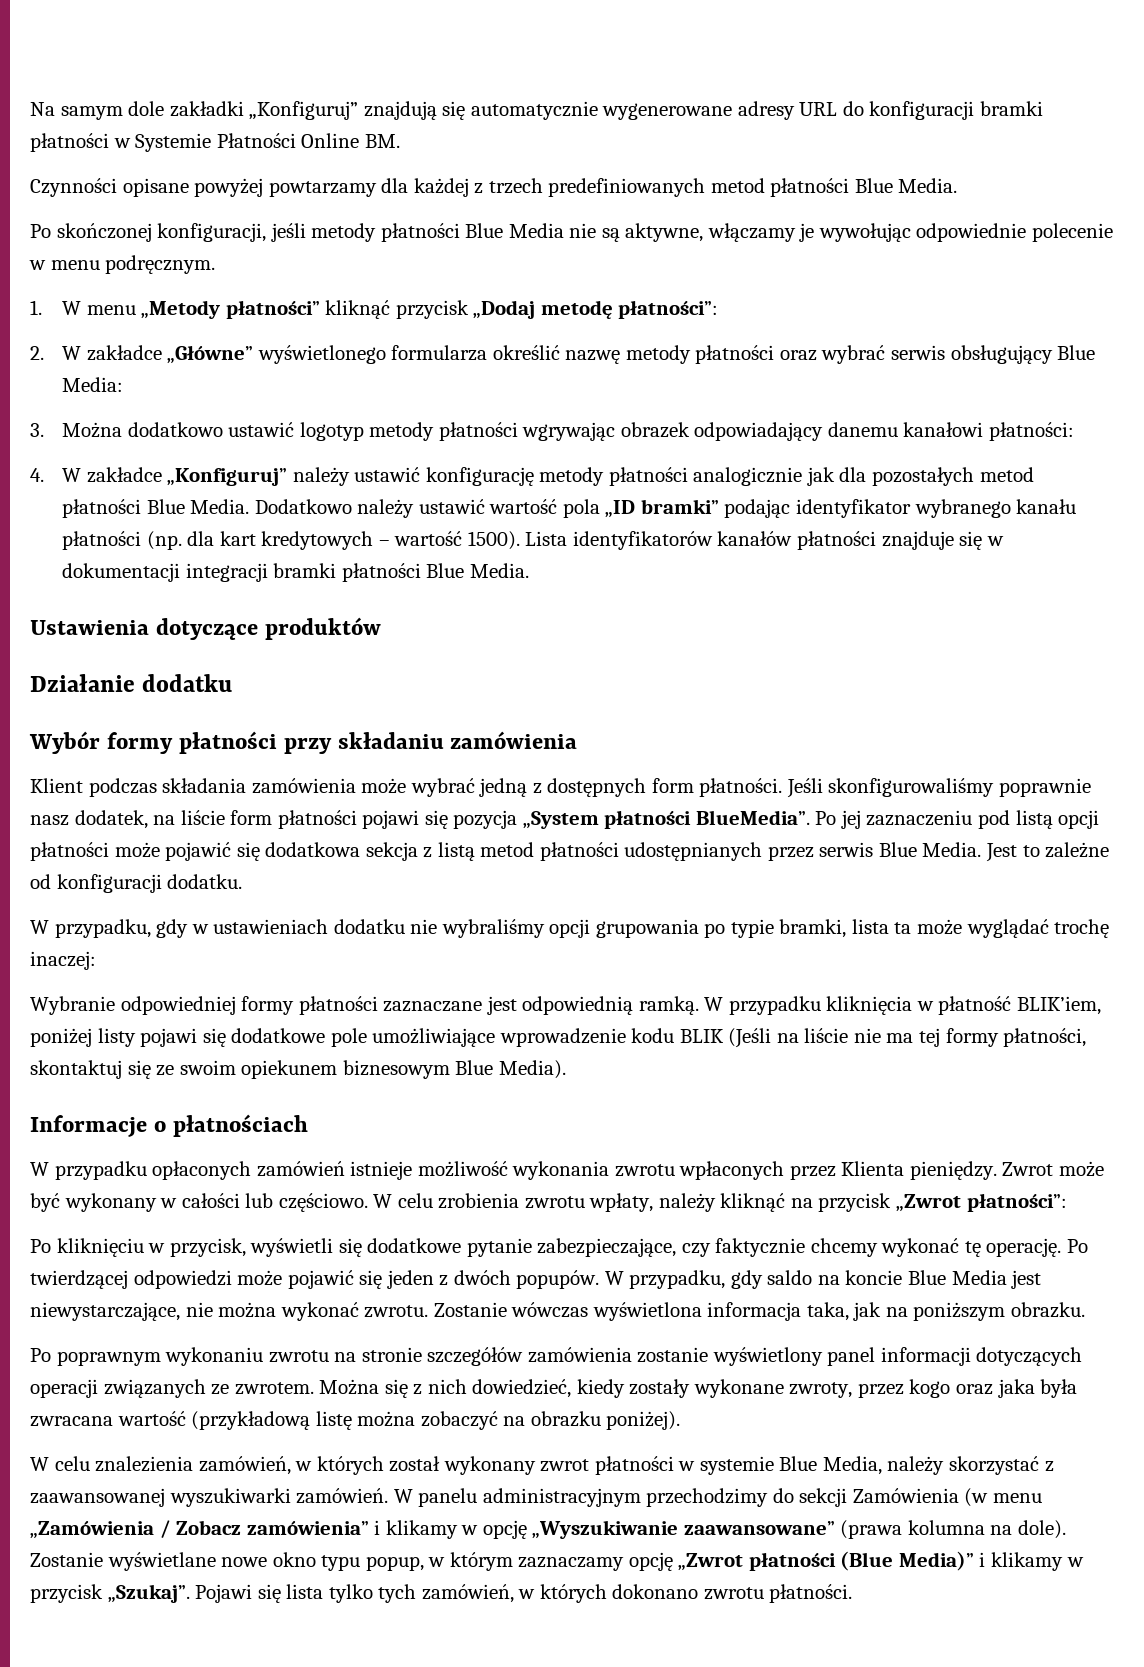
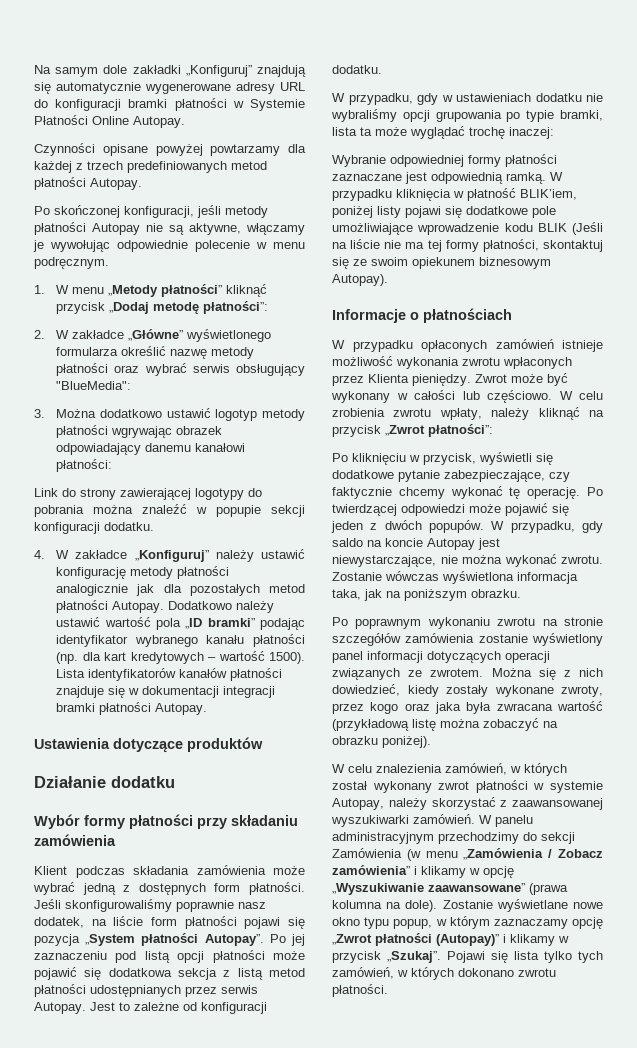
[364,134,400,148] BM. -> [133,116,185,128] Autopay.
[854,178,958,193] Blue Media. -> [90,178,142,190] Autopay.
[465,223,564,238] Blue Media -> [92,223,140,235] Autopay
[1057,345,1096,360] [62,377,124,392] Blue Media: -> [56,381,132,390] "BlueMedia":
(1075, 431) none -> [34,488,262,500] [34,504,305,517] [34,522,154,534] // Link do strony zawierającej logotypy do pobrania można znaleźć w popupie sekcji konfiguracji dodatku.
[146,499,250,514] Blue Media. -> [112,601,165,613] Autopay.
[426,563,529,578] Blue Media. -> [155,703,208,715] Autopay.
[695,810,810,825] BlueMedia”. -> [204,934,264,946] Autopay”.
[878,842,982,857] Blue Media. -> [34,1002,86,1014] Autopay.
[455,1060,566,1079] Blue Media). -> [332,274,388,286] Autopay).
[908,1270,1007,1285] Blue Media -> [427,538,475,550] Autopay
[779,1456,882,1475] Blue Media, -> [332,798,384,810] Autopay,
[840,1551,974,1571] (Blue Media)” -> [436,934,499,946] (Autopay)”

